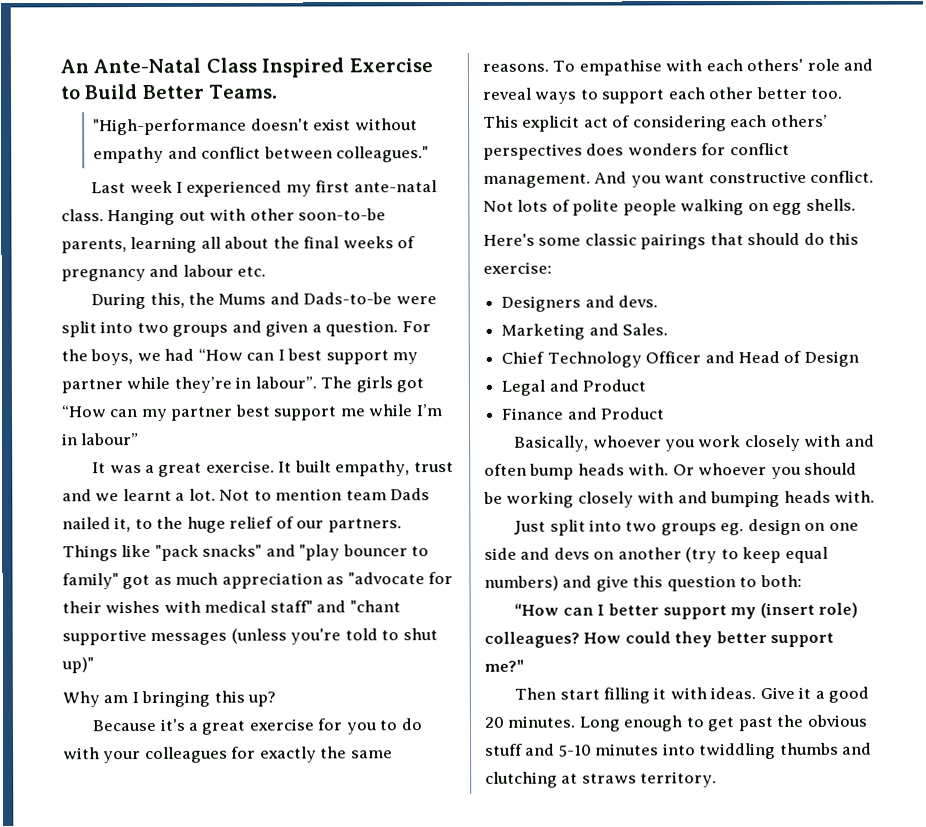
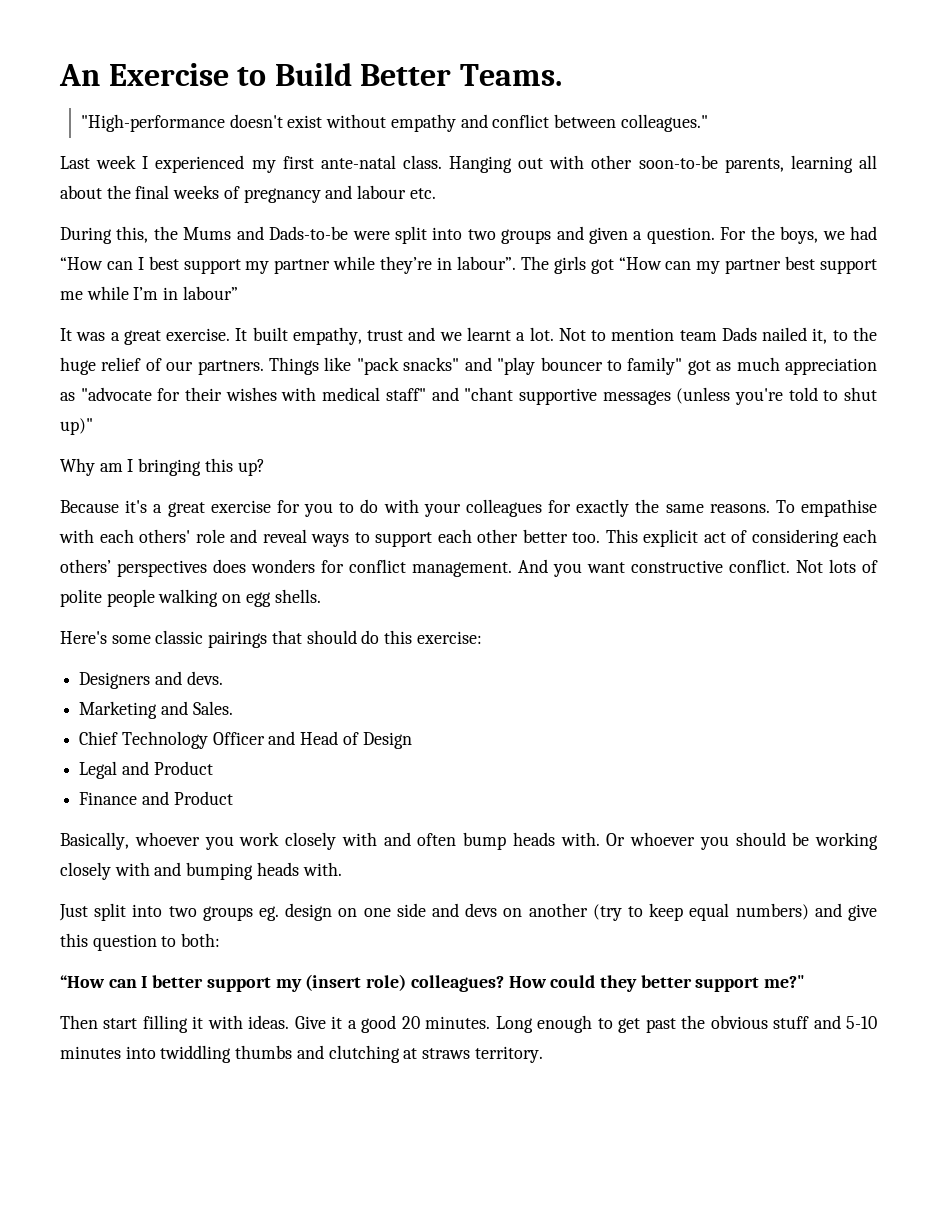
[93,57,345,78] Ante-Natal Class Inspired -> (100, 75) none

